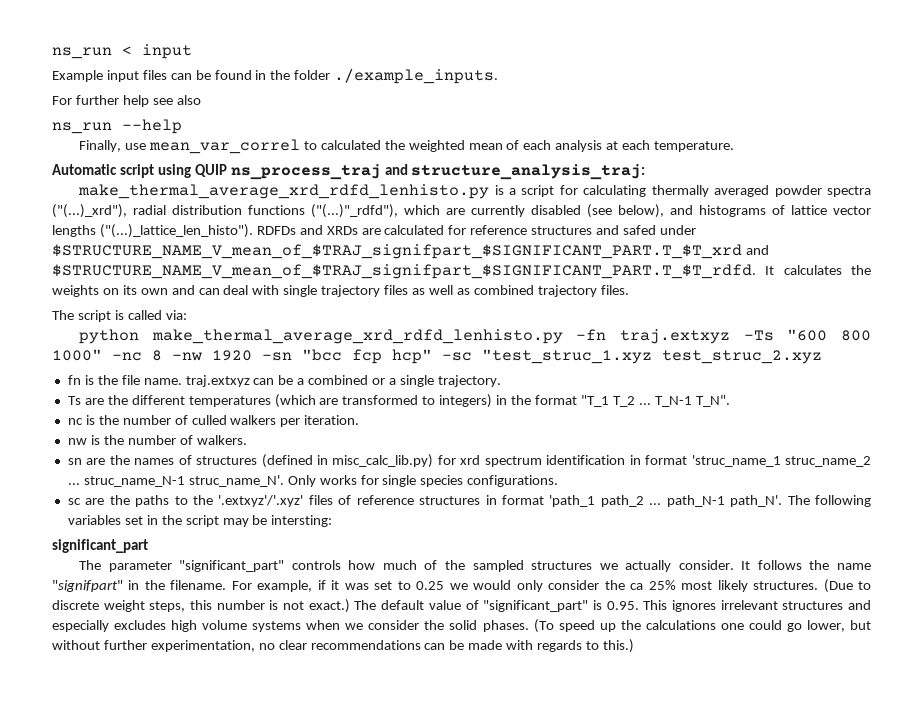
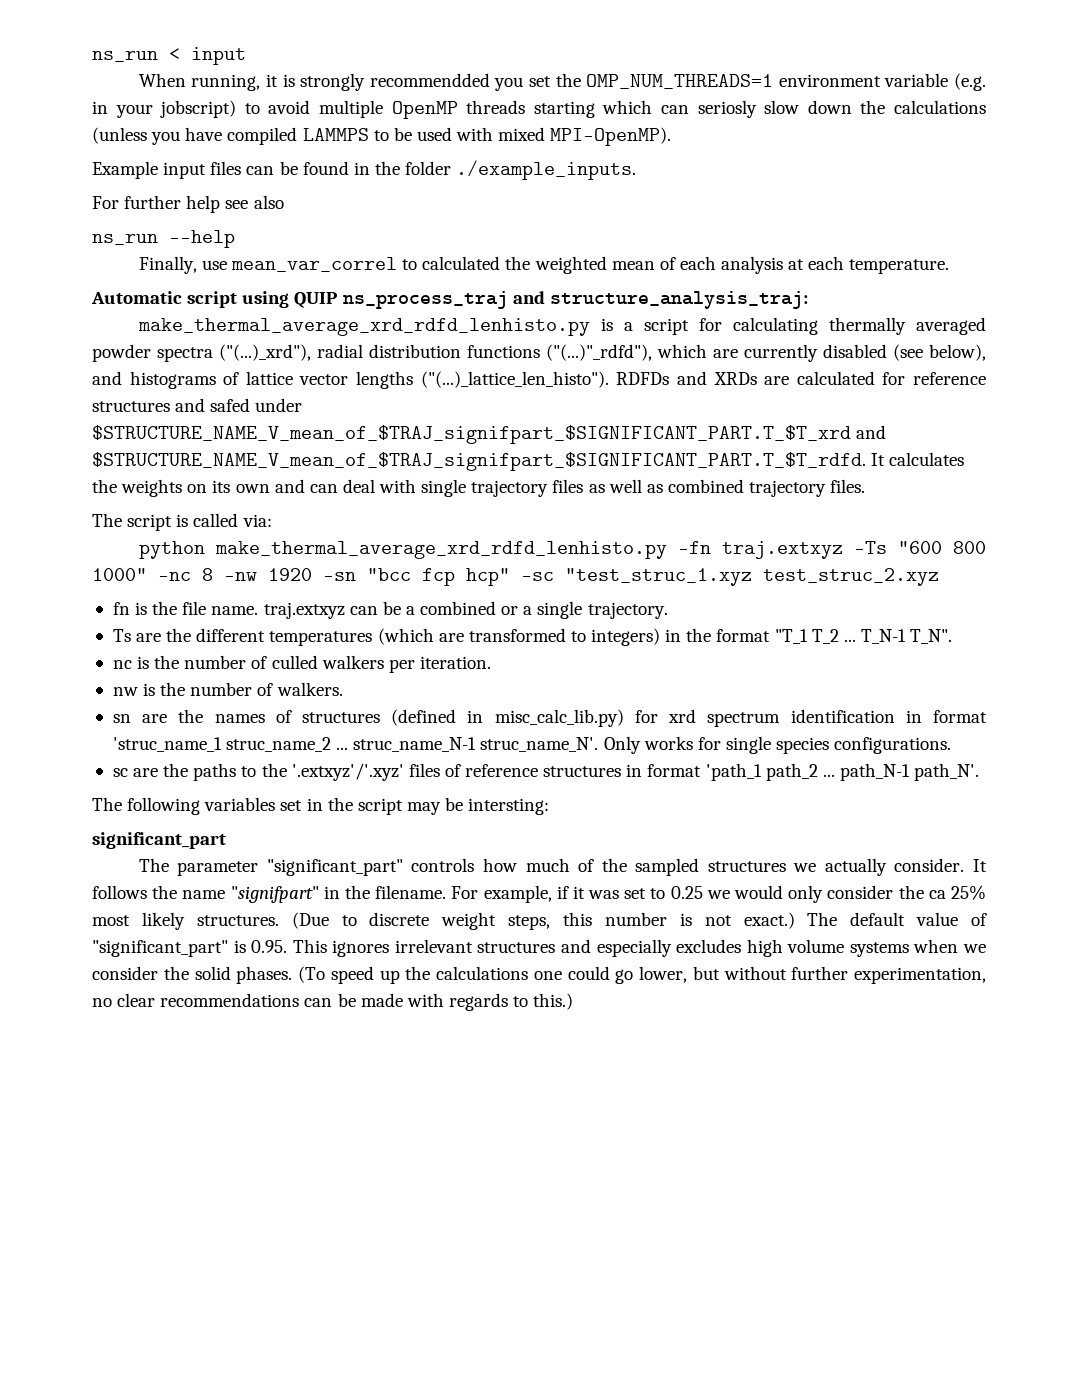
(192, 51) none -> [138,73,986,91] [92,100,987,119] [92,127,672,146] // When running, it is strongly recommendded you set the OMP_NUM_THREADS=1 environment variable (e.g. in your jobscript) to avoid multiple OpenMP threads starting which can seriosly slow down the calculations (unless you have compiled LAMMPS to be used with mixed MPI-OpenMP).
(783, 501) none -> (980, 772) //

